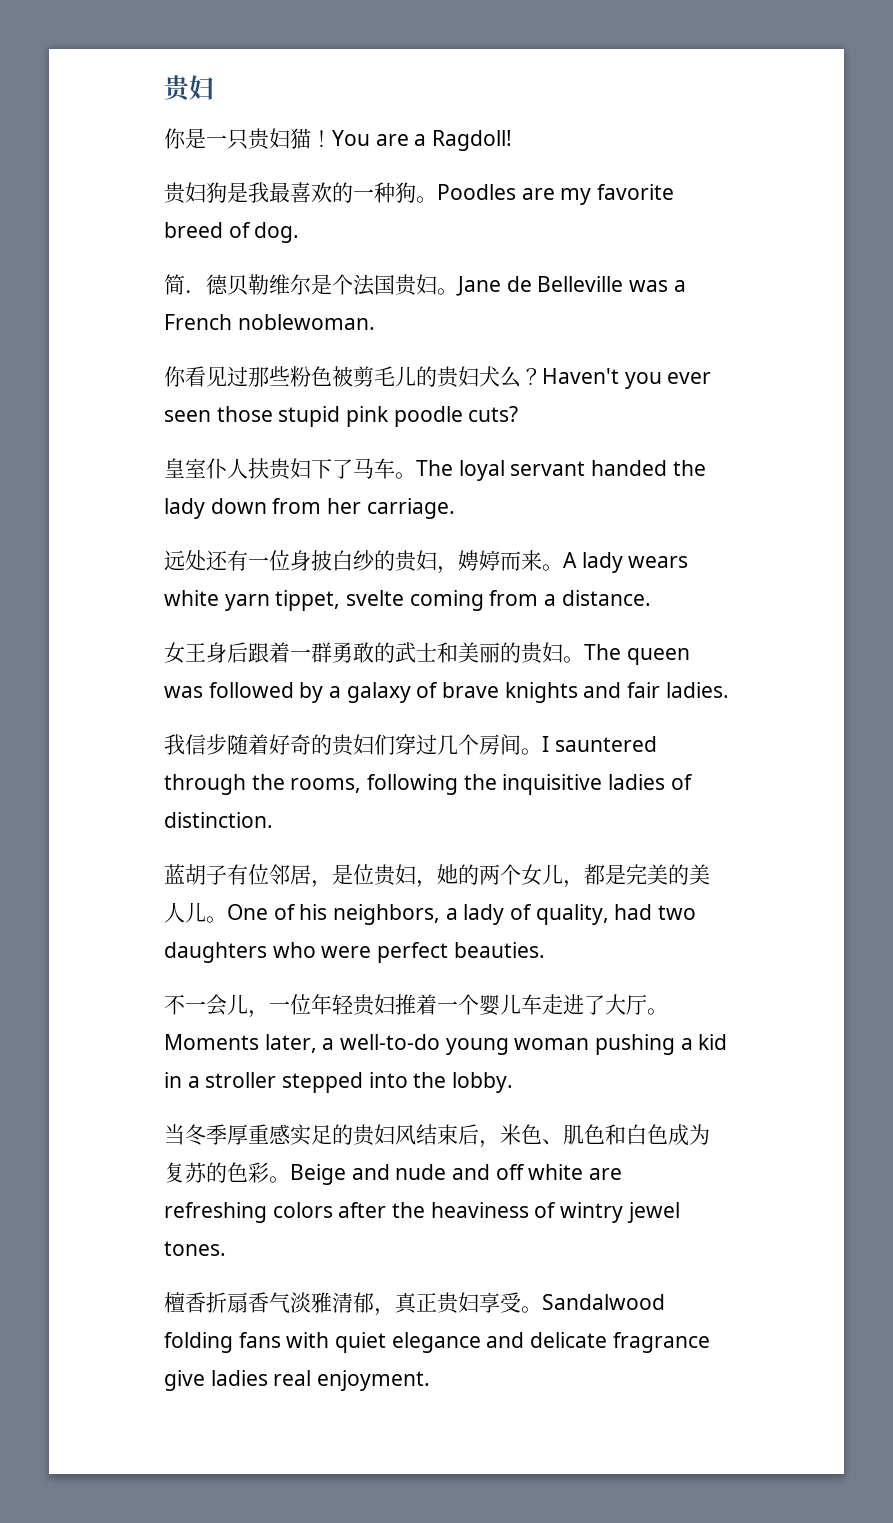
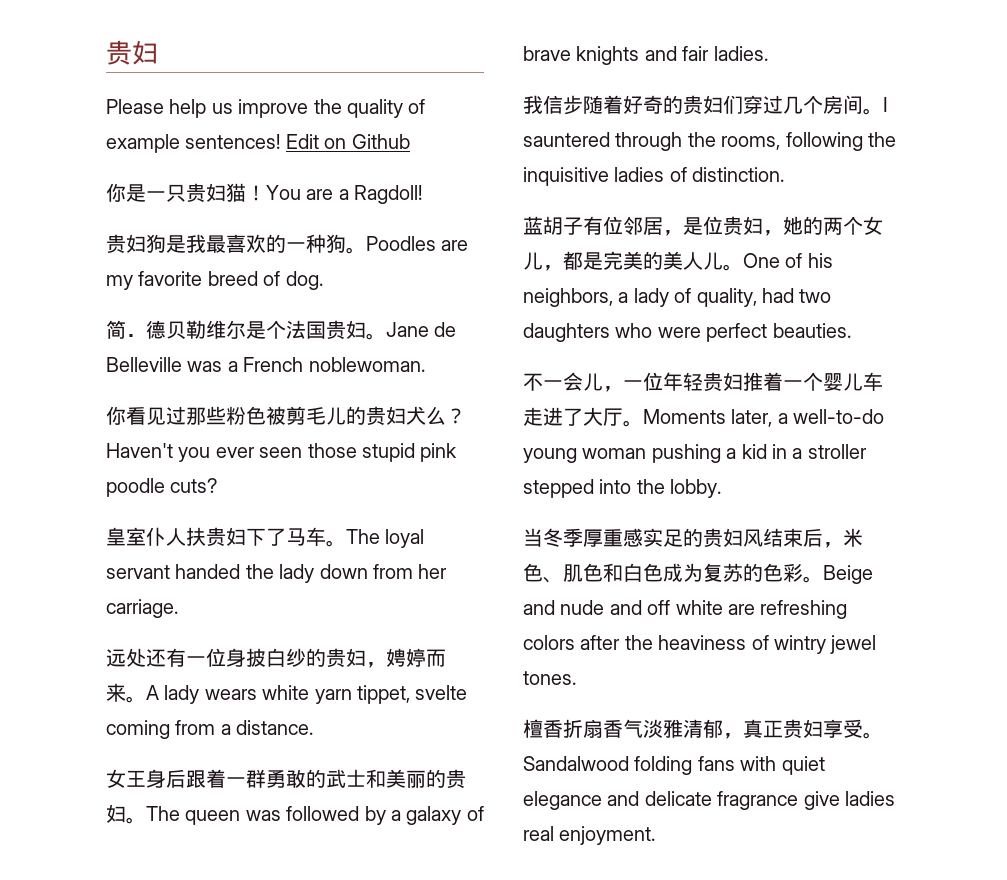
[164,75,214,102] 贵妇 -> [106,40,158,65] [106,99,426,118] [106,134,410,153] 贵妇 // Please help us improve the quality of example sentences! Edit on Github

